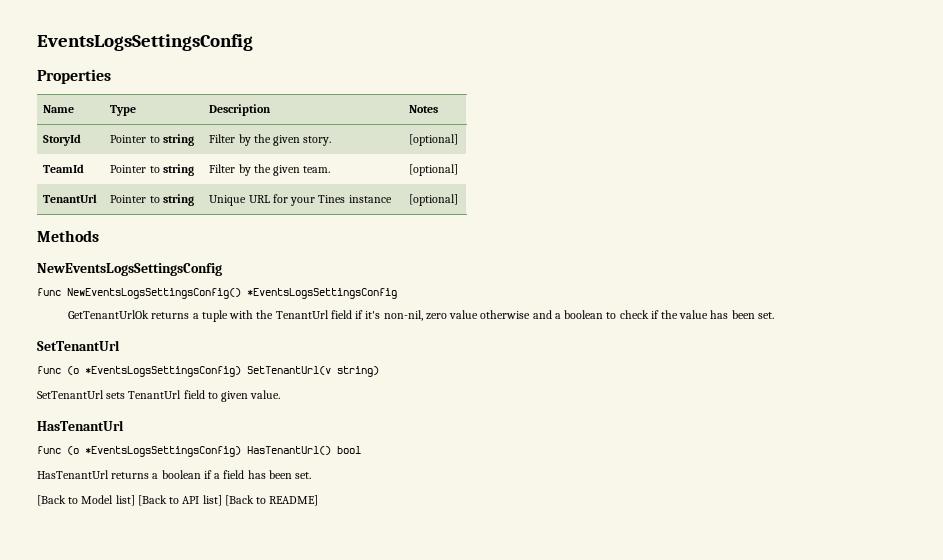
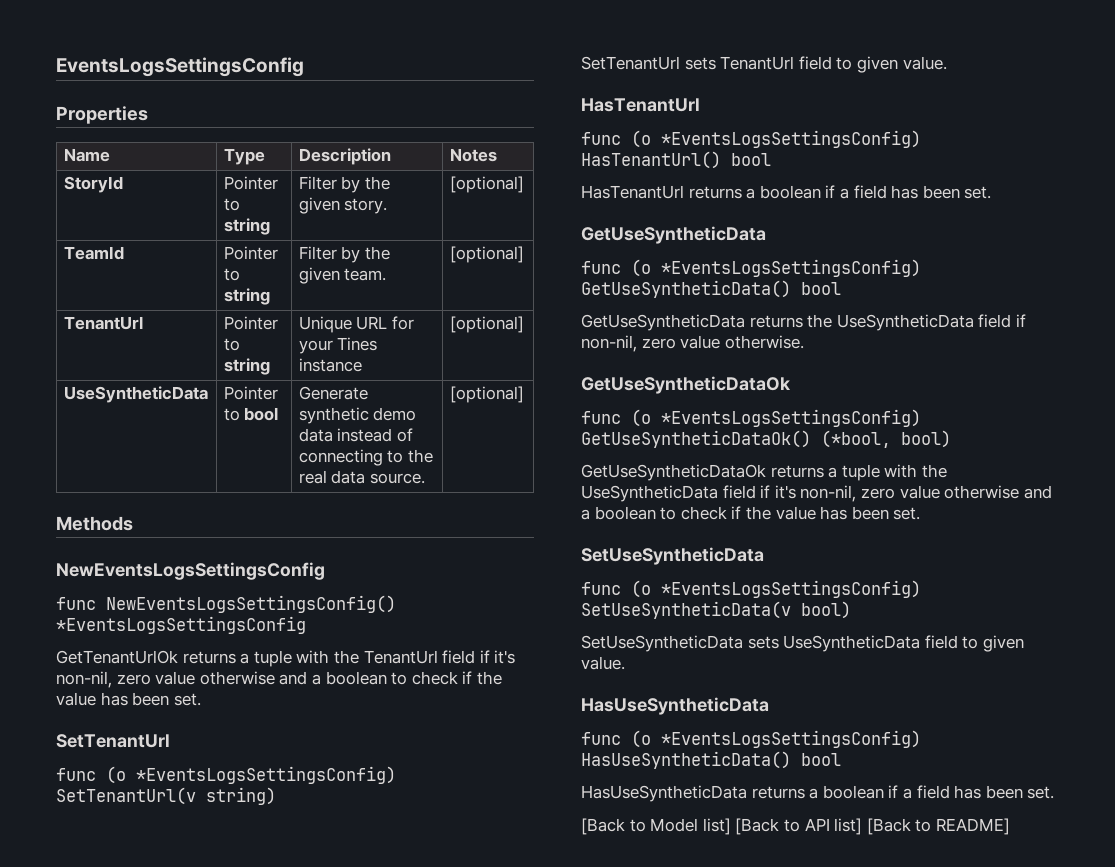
(459, 200) none -> [63,386,208,403] [223,386,278,400] [223,407,279,421] [298,386,368,400] [298,407,417,424] [298,428,413,442] [298,449,433,466] [298,470,425,484] [449,386,524,403] // UseSyntheticData | Pointer to bool | Generate synthetic demo data instead of connecting to the real data source. | [optional]
(312, 475) none -> [581,226,766,244] [581,259,921,277] [581,280,841,298] [581,314,1026,331] [581,335,804,352] [581,376,791,394] [581,409,921,427] [581,430,951,448] [581,464,947,481] [581,485,1052,502] [581,506,921,520] [581,547,764,565] [581,580,921,598] [581,601,851,619] [581,635,1024,652] [581,656,625,670] [581,697,769,715] [581,730,921,748] [581,751,841,769] [581,785,1055,802] // GetUseSyntheticData // func (o *EventsLogsSettingsConfig) GetUseSyntheticData() bool // GetUseSyntheticData returns the UseSyntheticData field if non-nil, zero value otherwise. // GetUseSyntheticDataOk // func (o *EventsLogsSettingsConfig) GetUseSyntheticDataOk() (*bool, bool) // GetUseSyntheticDataOk returns a tuple with the UseSyntheticData field if it's non-nil, zero value otherwise and a boolean to check if the value has been set. // SetUseSyntheticData // func (o *EventsLogsSettingsConfig) SetUseSyntheticData(v bool) // SetUseSyntheticData sets UseSyntheticData field to given value. // HasUseSyntheticData // func (o *EventsLogsSettingsConfig) HasUseSyntheticData() bool // HasUseSyntheticData returns a boolean if a field has been set.

